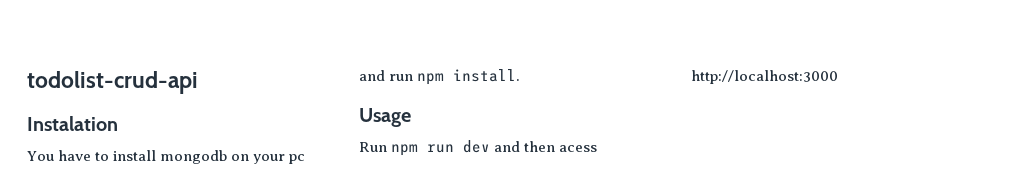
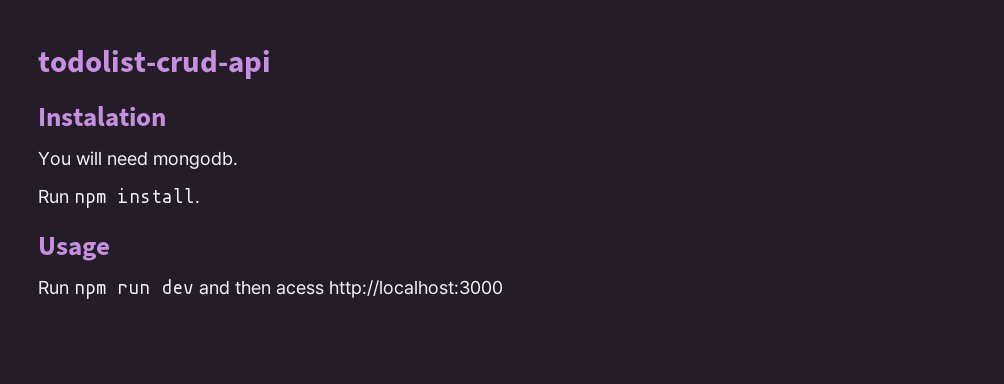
[58,150,306,164] [359,70,414,81] have to install mongodb on your pc and run -> [76,151,238,169] [38,189,69,204] will need mongodb. // Run

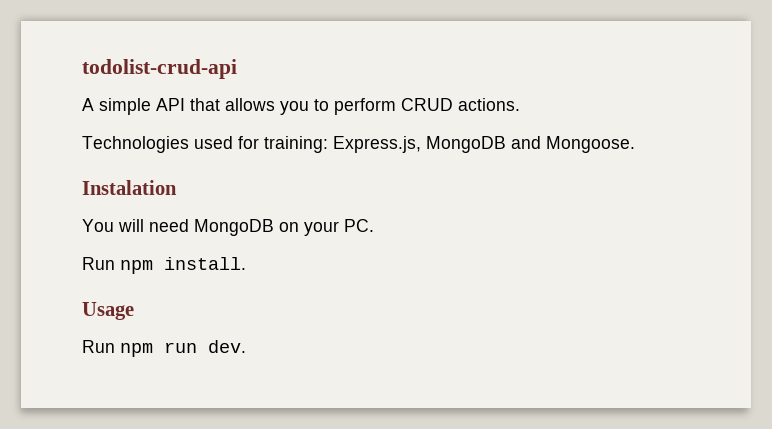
(271, 64) none -> [82,98,520,115] [82,136,635,153] // A simple API that allows you to perform CRUD actions. // Technologies used for training: Express.js, MongoDB and Mongoose.
[153,151,238,169] mongodb. -> [194,219,374,236] MongoDB on your PC.
[161,279,503,298] dev and then acess http://localhost:3000 -> [208,340,246,353] dev.

